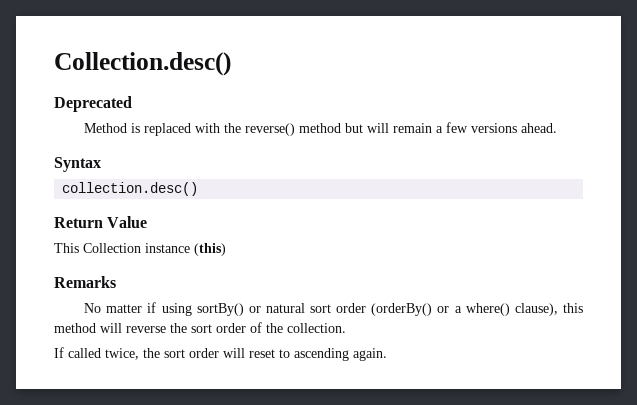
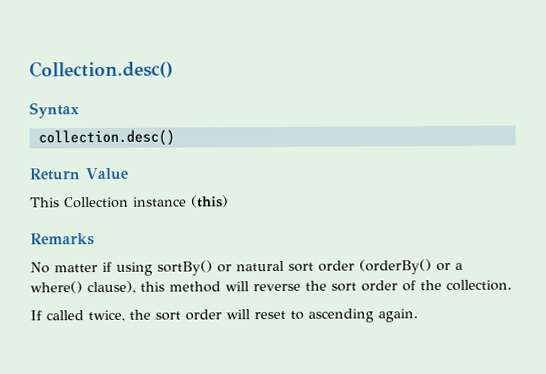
[54,96,132,112] [84,122,558,136] // Deprecated // Method is replaced with the reverse() method but will remain a few versions ahead. -> (174, 69) none

